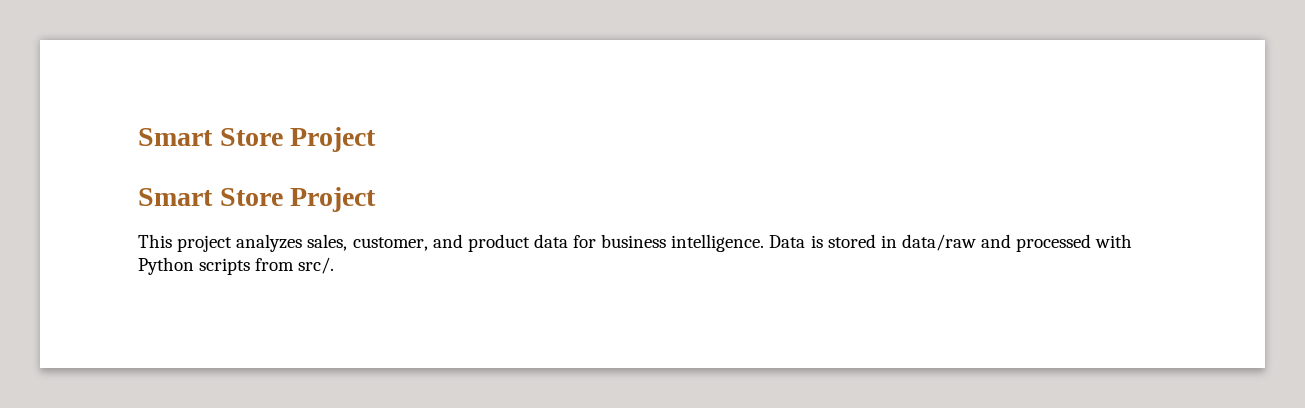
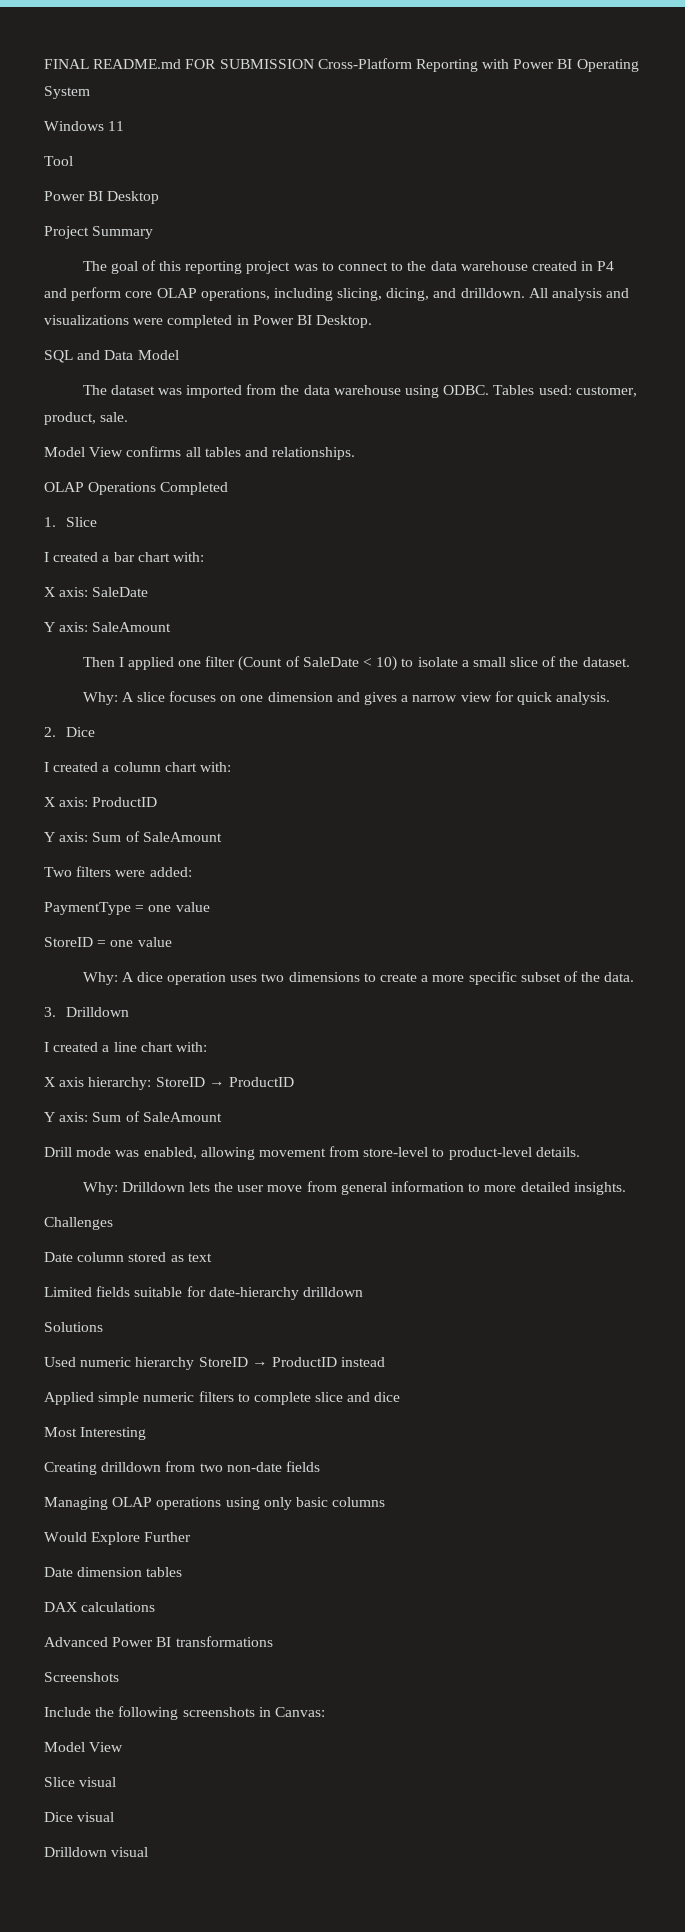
[138,127,377,152] [138,187,377,212] [138,234,1133,252] [138,257,335,275] Smart Store Project // Smart Store Project // This project analyzes sales, customer, and product data for business intelligence. Data is stored in data/raw and processed with Python scripts from src/. -> [44,58,639,72] [44,86,90,99] [44,121,125,131] [44,156,73,166] [44,191,160,204] [44,226,154,239] [82,260,615,274] [44,287,630,301] [44,315,373,328] [44,350,179,363] [82,384,637,398] [44,412,129,425] [44,446,356,460] [44,482,229,495] [44,517,98,527] [44,552,204,562] [44,587,149,597] [44,622,172,632] [82,656,630,671] [82,691,611,705] [44,727,96,737] [44,762,231,772] [44,797,158,807] [44,831,222,842] [44,866,192,877] [44,902,210,915] [44,937,172,947] [82,971,635,985] [44,1007,130,1017] [44,1042,207,1052] [44,1077,294,1090] [44,1111,222,1122] [44,1146,580,1160] [82,1181,626,1195] [44,1217,113,1230] [44,1252,212,1262] [44,1286,363,1300] [44,1322,103,1332] [44,1357,386,1370] [44,1391,401,1405] [44,1427,147,1440] [44,1461,320,1475] [44,1497,386,1510] [44,1532,192,1545] [44,1567,183,1577] [44,1602,156,1612] [44,1636,273,1647] [44,1672,119,1682] [44,1706,325,1720] [44,1742,124,1752] [44,1777,117,1787] [44,1812,115,1822] [44,1847,149,1857] FINAL README.md FOR SUBMISSION Cross-Platform Reporting with Power BI Operating System // Windows 11 // Tool // Power BI Desktop // Project Summary // The goal of this reporting project was to connect to the data warehouse created in P4 and perform core OLAP operations, including slicing, dicing, and drilldown. All analysis and visualizations were completed in Power BI Desktop. // SQL and Data Model // The dataset was imported from the data warehouse using ODBC. Tables used: customer, product, sale. // Model View confirms all tables and relationships. // OLAP Operations Completed // 1. Slice // I created a bar chart with: // X axis: SaleDate // Y axis: SaleAmount // Then I applied one filter (Count of SaleDate < 10) to isolate a small slice of the dataset. // Why: A slice focuses on one dimension and gives a narrow view for quick analysis. // 2. Dice // I created a column chart with: // X axis: ProductID // Y axis: Sum of SaleAmount // Two filters were added: // PaymentType = one value // StoreID = one value // Why: A dice operation uses two dimensions to create a more specific subset of the data. // 3. Drilldown // I created a line chart with: // X axis hierarchy: StoreID → ProductID // Y axis: Sum of SaleAmount // Drill mode was enabled, allowing movement from store-level to product-level details. // Why: Drilldown lets the user move from general information to more detailed insights. // Challenges // Date column stored as text // Limited fields suitable for date-hierarchy drilldown // Solutions // Used numeric hierarchy StoreID → ProductID instead // Applied simple numeric filters to complete slice and dice // Most Interesting // Creating drilldown from two non-date fields // Managing OLAP operations using only basic columns // Would Explore Further // Date dimension tables // DAX calculations // Advanced Power BI transformations // Screenshots // Include the following screenshots in Canvas: // Model View // Slice visual // Dice visual // Drilldown visual

